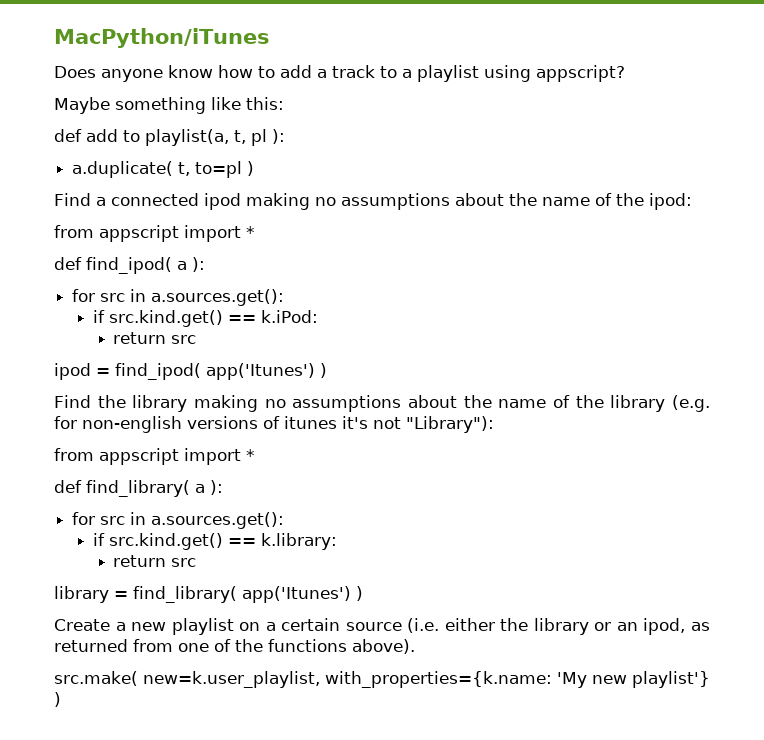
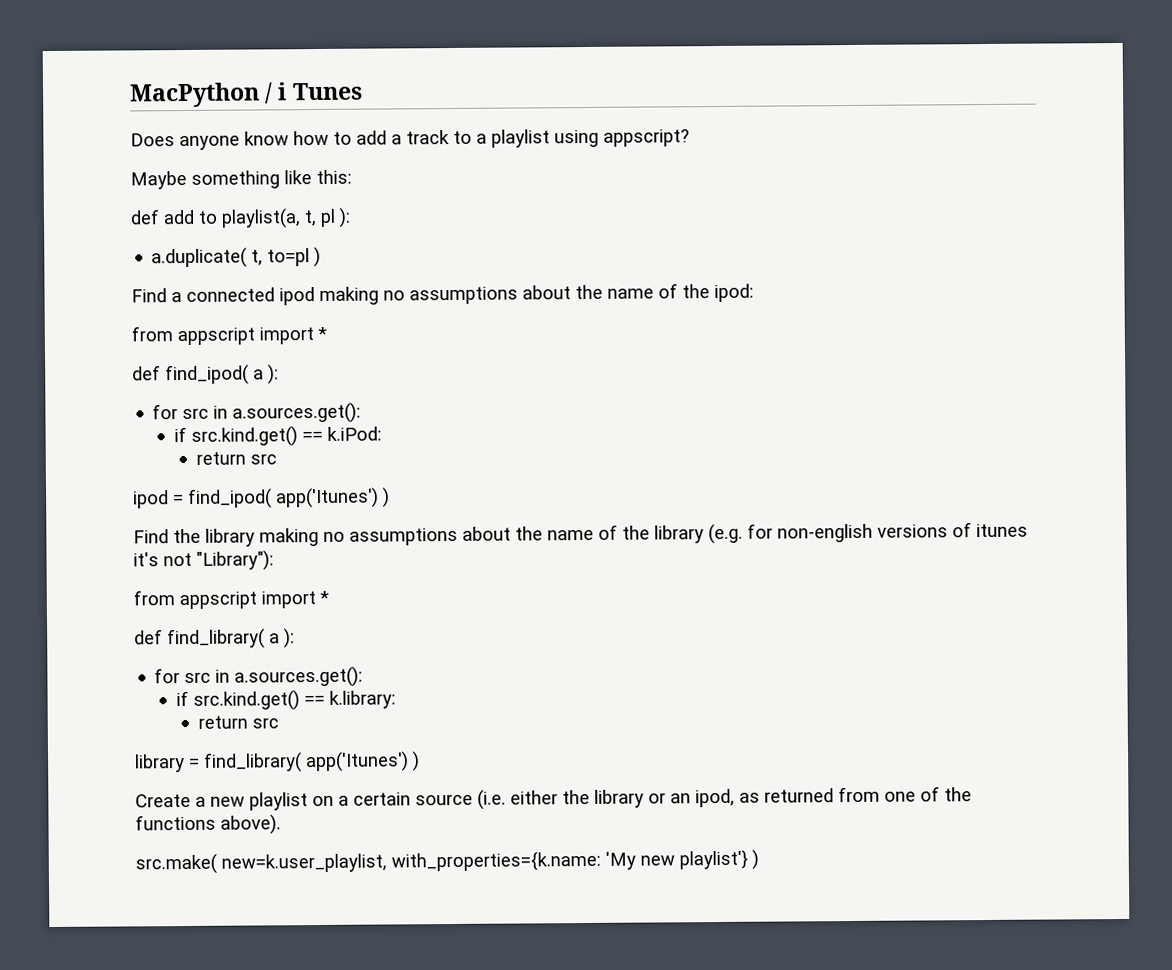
[54,28,270,48] MacPython/iTunes -> [129,82,363,108] MacPython / i Tunes

